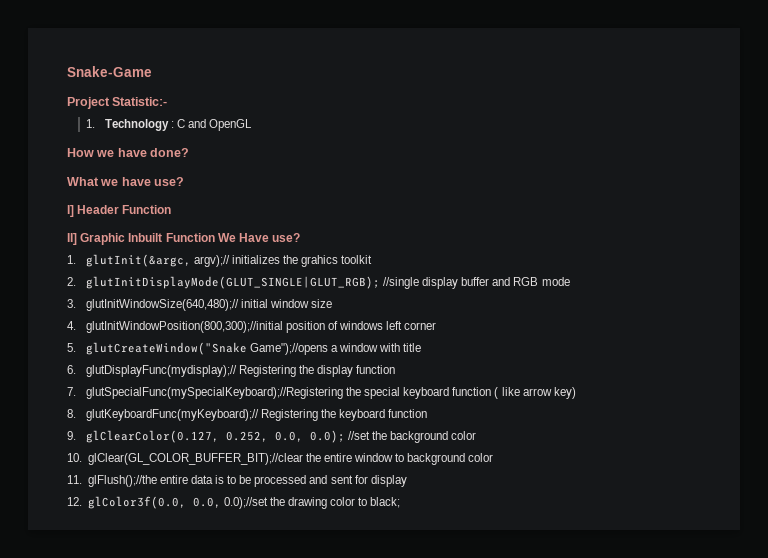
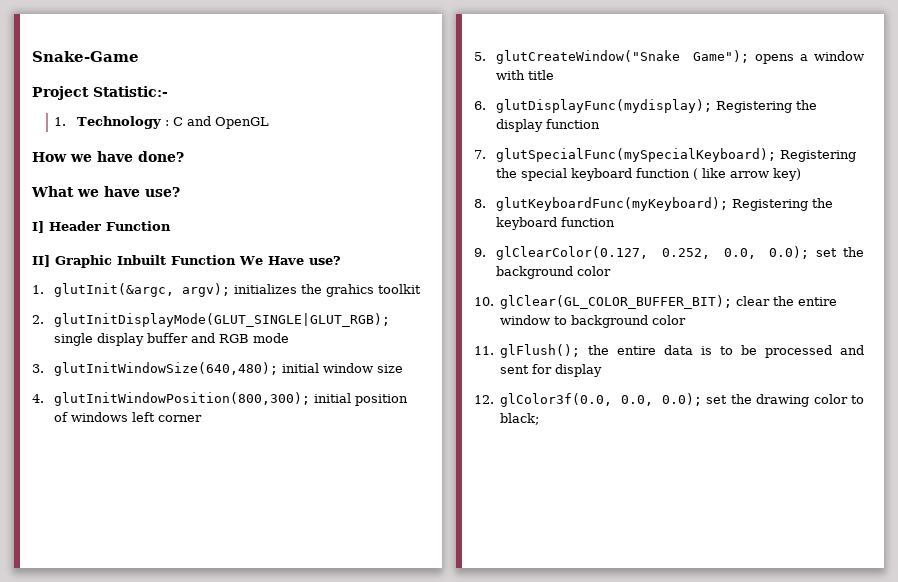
[194,255,231,267] argv);// -> [182,283,231,297] argv);
[383,277,420,289] //single -> [54,333,94,346] single
[85,299,239,311] glutInitWindowSize(640,480);// -> [54,362,279,376] glutInitWindowSize(640,480);
[85,321,283,333] glutInitWindowPosition(800,300);//initial -> [54,392,352,406] glutInitWindowPosition(800,300); initial
[250,343,329,355] Game");//opens -> [692,50,794,64] Game"); opens
[85,365,237,377] glutDisplayFunc(mydisplay);// -> [496,99,713,113] glutDisplayFunc(mydisplay);
[85,387,343,399] glutSpecialFunc(mySpecialKeyboard);//Registering -> [496,148,857,162] glutSpecialFunc(mySpecialKeyboard); Registering
[85,409,259,421] glutKeyboardFunc(myKeyboard);// -> [496,197,729,211] glutKeyboardFunc(myKeyboard);
[348,431,371,440] //set -> [816,248,838,257] set
[87,453,303,465] glClear(GL_COLOR_BUFFER_BIT);//clear -> [500,295,771,309] glClear(GL_COLOR_BUFFER_BIT); clear
[87,475,157,487] glFlush();//the -> [500,344,610,358] glFlush(); the
[223,497,268,509] 0.0);//set -> [661,393,728,406] 0.0); set

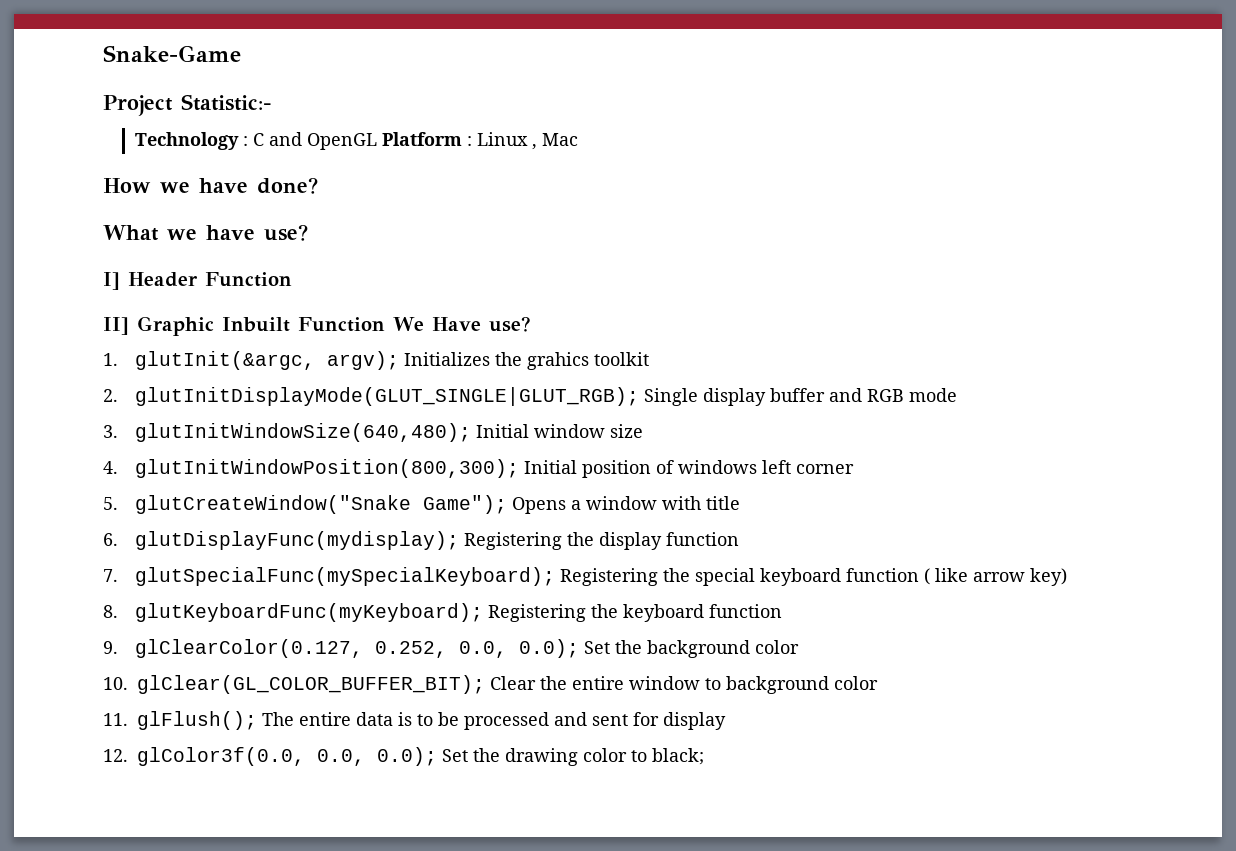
[54,117,67,126] 1. -> (272, 102) none
(269, 123) none -> [381,132,578,150] Platform : Linux , Mac
[234,284,298,294] initializes -> [403,352,490,366] Initializes
[54,333,94,346] single -> [643,388,698,406] Single
[282,363,320,373] initial -> [475,424,529,438] Initial
[314,393,352,403] initial -> [523,460,577,474] Initial
[754,54,794,64] opens -> [511,497,566,514] Opens
[816,248,838,257] set -> [583,641,610,654] Set
[736,296,771,306] clear -> [490,676,536,690] Clear
[588,345,610,355] the -> [262,712,294,726] The
[706,395,728,404] set -> [442,749,468,762] Set

